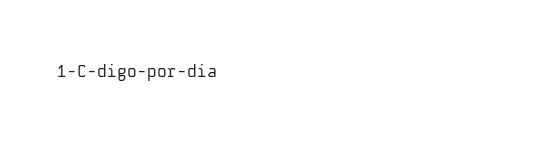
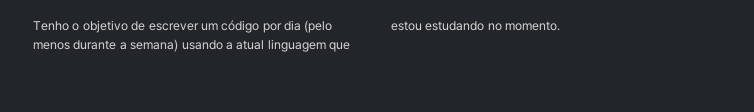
[57,63,217,81] 1-C-digo-por-dia -> [33,20,333,33] [33,39,350,52] [391,21,561,31] Tenho o objetivo de escrever um código por dia (pelo menos durante a semana) usando a atual linguagem que estou estudando no momento.

